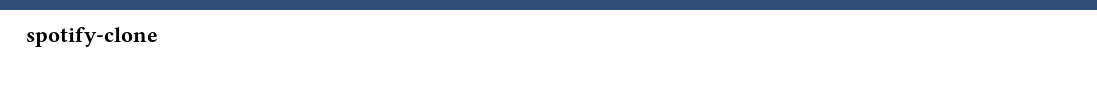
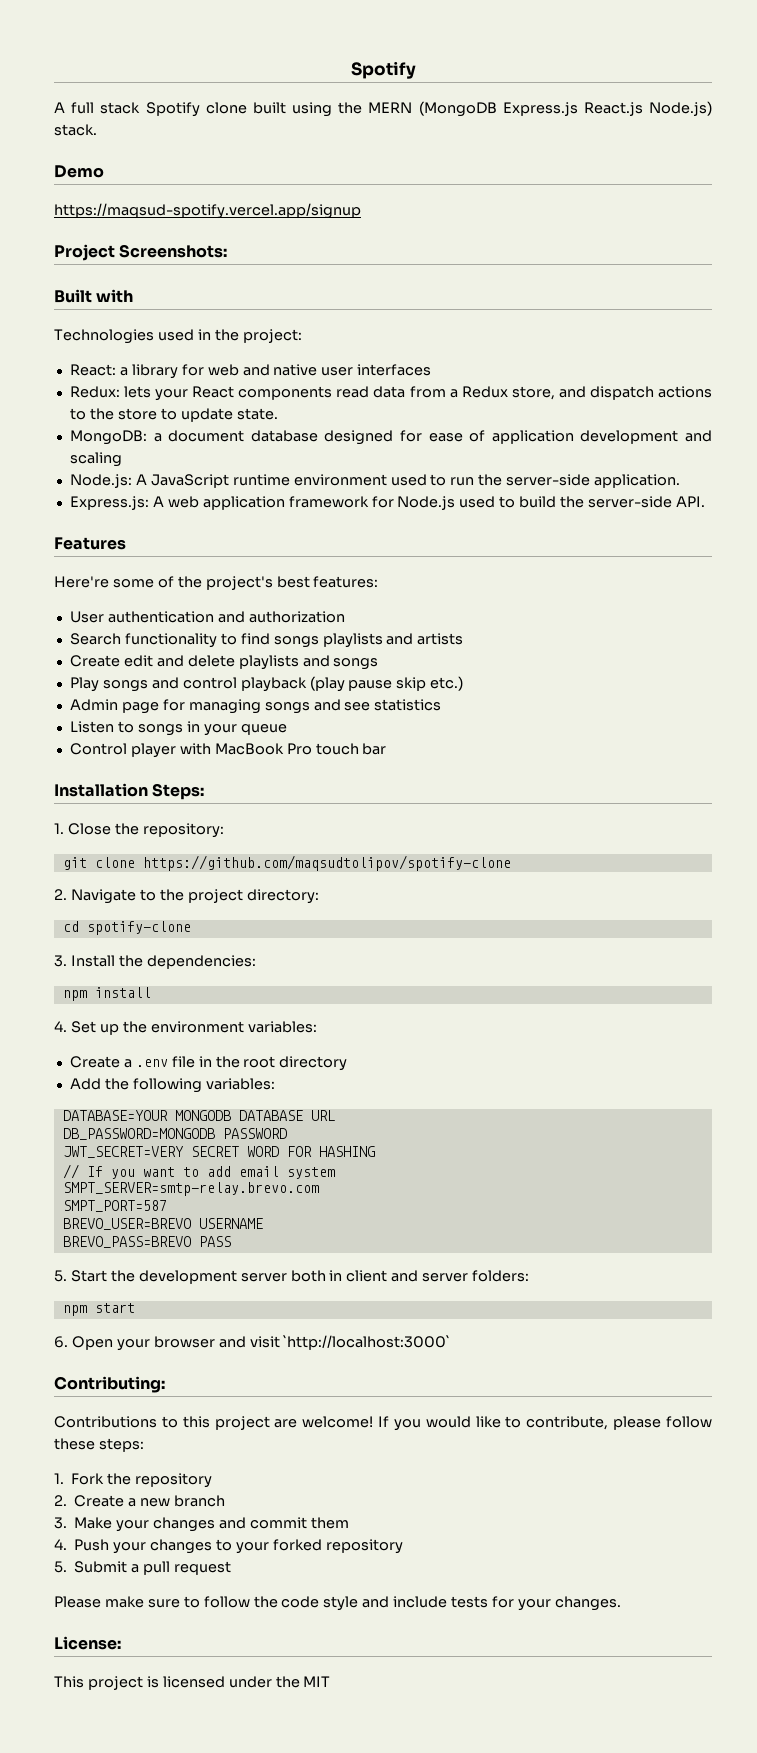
[26,27,158,47] spotify-clone -> [350,61,416,79] [54,101,712,117] [54,124,97,136] [54,165,104,178] [54,203,361,219] [54,244,228,261] [54,289,134,303] [54,329,302,344] [69,364,432,379] [69,386,712,401] [69,408,278,422] [69,430,713,445] [69,452,122,467] [69,474,681,488] [69,496,705,510] [54,537,126,550] [54,576,379,590] [69,611,345,623] [69,633,464,648] [69,655,379,670] [69,676,464,692] [69,699,442,714] [69,721,287,736] [69,743,387,758] [54,783,205,800] [54,823,224,838] [62,855,511,871] [54,889,319,904] [62,921,191,935] [54,955,256,969] [62,987,151,1001] [54,1021,317,1035] [69,1056,348,1071] [69,1078,275,1093] [62,1110,335,1121] [62,1128,287,1140] [62,1146,375,1158] [62,1164,335,1179] [62,1182,319,1196] [62,1200,167,1212] [62,1218,263,1230] [62,1236,231,1248] [54,1270,530,1284] [62,1303,135,1316] [54,1335,451,1351] [54,1376,165,1393] [54,1416,712,1431] [54,1438,144,1452] [54,1473,213,1488] [54,1495,225,1507] [54,1517,349,1532] [54,1539,403,1554] [54,1561,231,1575] [54,1596,621,1611] [54,1636,121,1650] [54,1676,331,1690] Spotify // A full stack Spotify clone built using the MERN (MongoDB Express.js React.js Node.js) stack. // Demo // https://maqsud-spotify.vercel.app/signup // Project Screenshots: // Built with // Technologies used in the project: // React: a library for web and native user interfaces // Redux: lets your React components read data from a Redux store, and dispatch actions to the store to update state. // MongoDB: a document database designed for ease of application development and scaling // Node.js: A JavaScript runtime environment used to run the server-side application. // Express.js: A web application framework for Node.js used to build the server-side API. // Features // Here're some of the project's best features: // User authentication and authorization // Search functionality to find songs playlists and artists // Create edit and delete playlists and songs // Play songs and control playback (play pause skip etc.) // Admin page for managing songs and see statistics // Listen to songs in your queue // Control player with MacBook Pro touch bar // Installation Steps: // 1. Close the repository: // git clone https://github.com/maqsudtolipov/spotify-clone // 2. Navigate to the project directory: // cd spotify-clone // 3. Install the dependencies: // npm install // 4. Set up the environment variables: // Create a .env file in the root directory // Add the following variables: // DATABASE=YOUR MONGODB DATABASE URL // DB_PASSWORD=MONGODB PASSWORD // JWT_SECRET=VERY SECRET WORD FOR HASHING // // If you want to add email system // SMPT_SERVER=smtp-relay.brevo.com // SMPT_PORT=587 // BREVO_USER=BREVO USERNAME // BREVO_PASS=BREVO PASS // 5. Start the development server both in client and server folders: // npm start // 6. Open your browser and visit `http://localhost:3000` // Contributing: // Contributions to this project are welcome! If you would like to contribute, please follow these steps: // 1. Fork the repository // 2. Create a new branch // 3. Make your changes and commit them // 4. Push your changes to your forked repository // 5. Submit a pull request // Please make sure to follow the code style and include tests for your changes. // License: // This project is licensed under the MIT

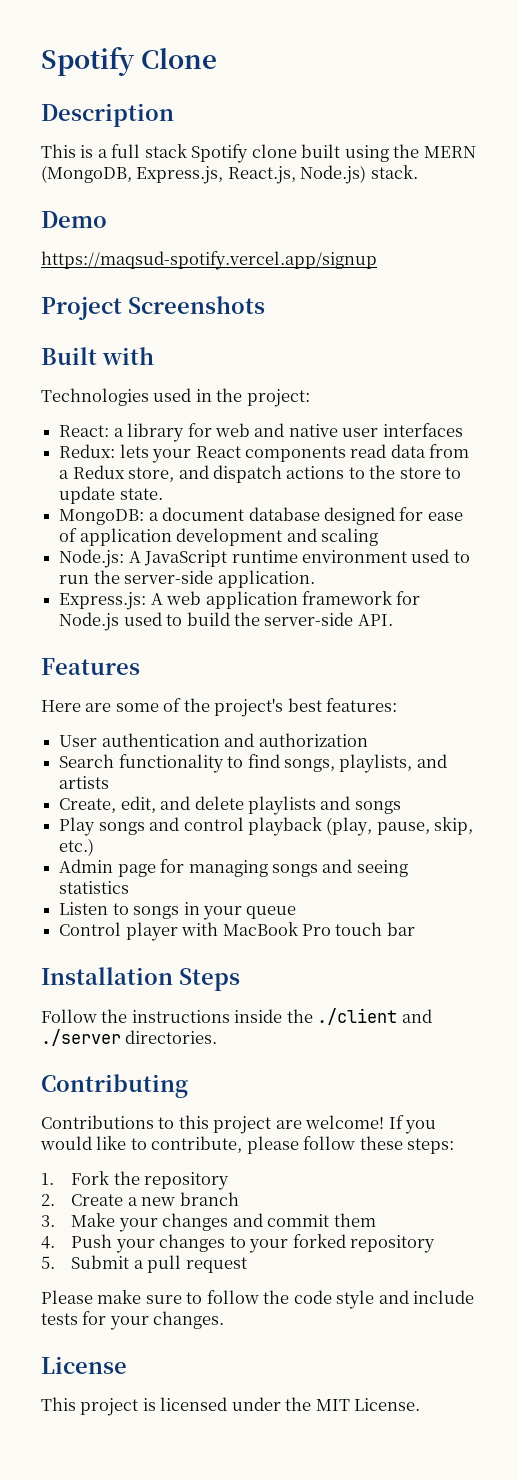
[350,61,416,79] [54,102,65,113] Spotify // A -> [41,47,218,76] [41,103,174,127] [41,144,108,158] Spotify Clone // Description // This is a
[418,101,643,117] (MongoDB Express.js React.js -> [41,165,296,184] (MongoDB, Express.js, React.js,
[119,244,228,258] Screenshots: -> [128,296,265,314] Screenshots
[54,576,109,588] Here're -> [41,700,112,712] Here are
[273,633,383,648] songs playlists -> [283,754,413,773] songs, playlists,
[69,655,153,667] Create edit -> [59,796,156,813] Create, edit,
[309,676,427,692] (play pause skip -> [326,817,474,836] (play, pause, skip,
[344,702,371,711] see -> [356,860,408,877] seeing
[152,783,205,800] [54,823,224,838] [62,855,511,871] [54,889,319,904] [62,921,191,935] [54,955,256,969] [62,987,151,1001] [54,1021,317,1035] [69,1056,348,1071] [69,1078,275,1093] [62,1110,335,1121] [62,1128,287,1140] [62,1146,375,1158] [62,1164,335,1179] [62,1182,319,1196] [62,1200,167,1212] [62,1218,263,1230] [62,1236,231,1248] [54,1270,530,1284] [62,1303,135,1316] [54,1335,451,1351] [54,1376,165,1393] Steps: // 1. Close the repository: // git clone https://github.com/maqsudtolipov/spotify-clone // 2. Navigate to the project directory: // cd spotify-clone // 3. Install the dependencies: // npm install // 4. Set up the environment variables: // Create a .env file in the root directory // Add the following variables: // DATABASE=YOUR MONGODB DATABASE URL // DB_PASSWORD=MONGODB PASSWORD // JWT_SECRET=VERY SECRET WORD FOR HASHING // // If you want to add email system // SMPT_SERVER=smtp-relay.brevo.com // SMPT_PORT=587 // BREVO_USER=BREVO USERNAME // BREVO_PASS=BREVO PASS // 5. Start the development server both in client and server folders: // npm start // 6. Open your browser and visit `http://localhost:3000` // Contributing: -> [179,968,240,991] [41,1008,432,1025] [41,1029,218,1046] [41,1074,188,1098] Steps // Follow the instructions inside the ./client and ./server directories. // Contributing
[54,1636,121,1650] License: -> [41,1356,127,1374] License
(331, 1681) none -> [354,1398,421,1411] License.

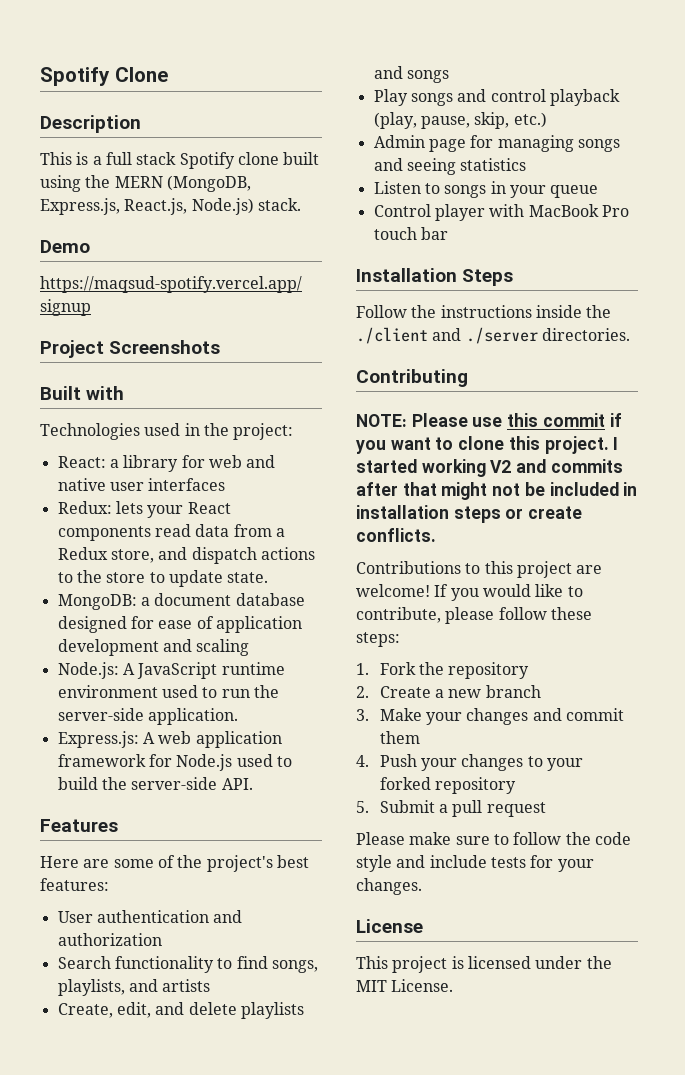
(188, 1086) none -> [356,413,622,427] [356,436,619,454] [356,459,623,477] [356,482,638,500] [356,505,583,523] [356,528,436,542] // NOTE: Please use this commit if you want to clone this project. I started working V2 and commits after that might not be included in installation steps or create conflicts.

